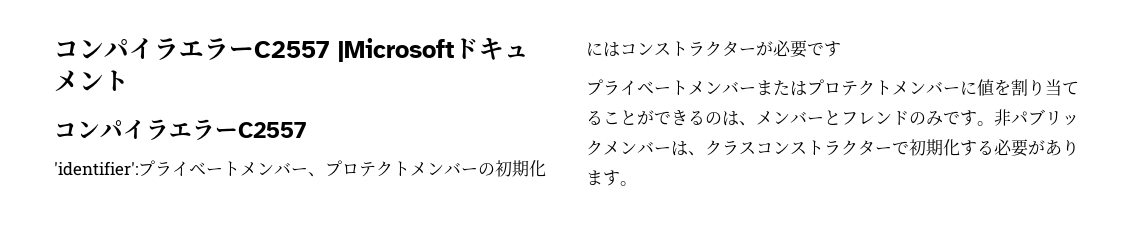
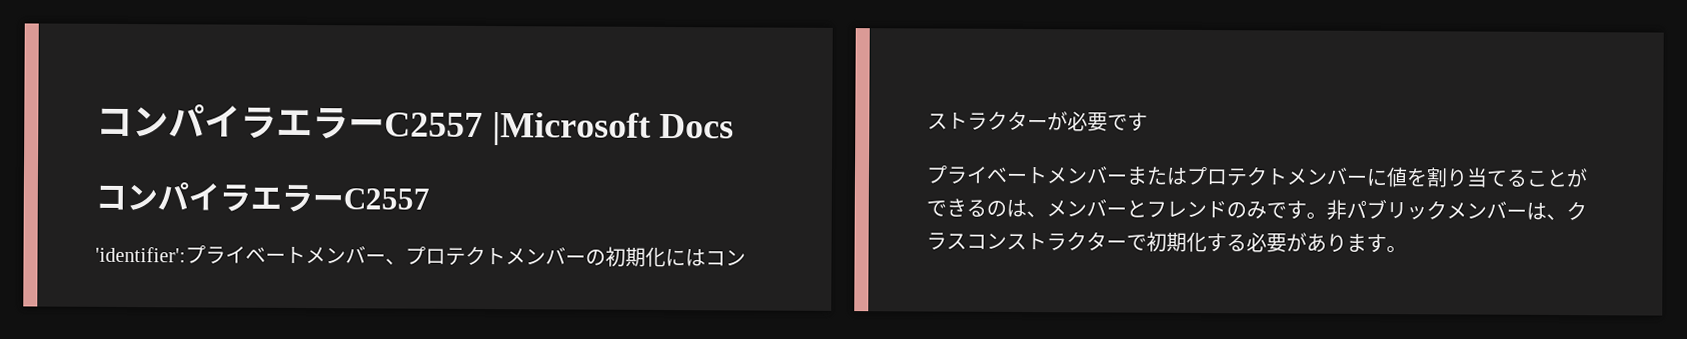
[454,37,529,60] [54,70,129,92] ドキュメント -> [659,113,735,139] Docs

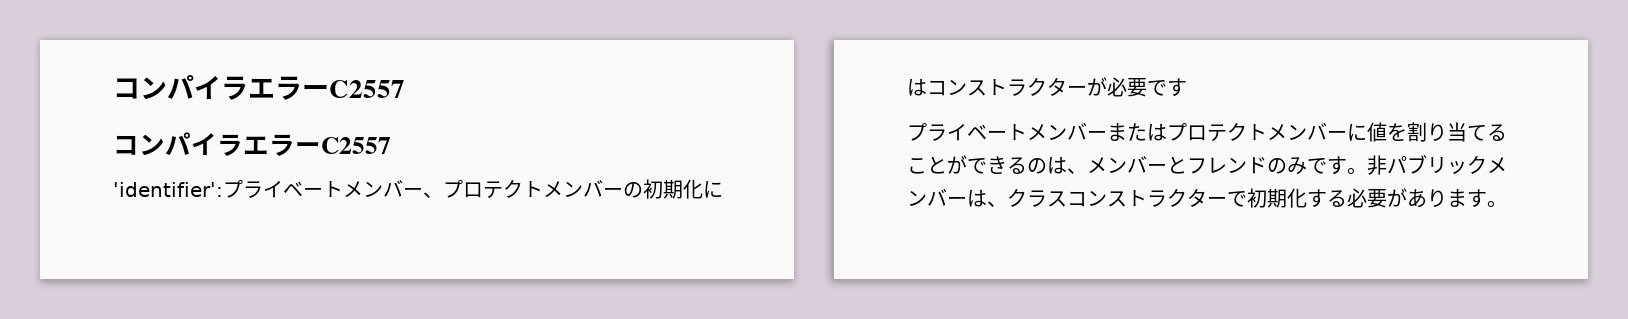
[96,104,735,146] コンパイラエラーC2557 |Microsoft Docs -> [113,75,405,100] コンパイラエラーC2557

